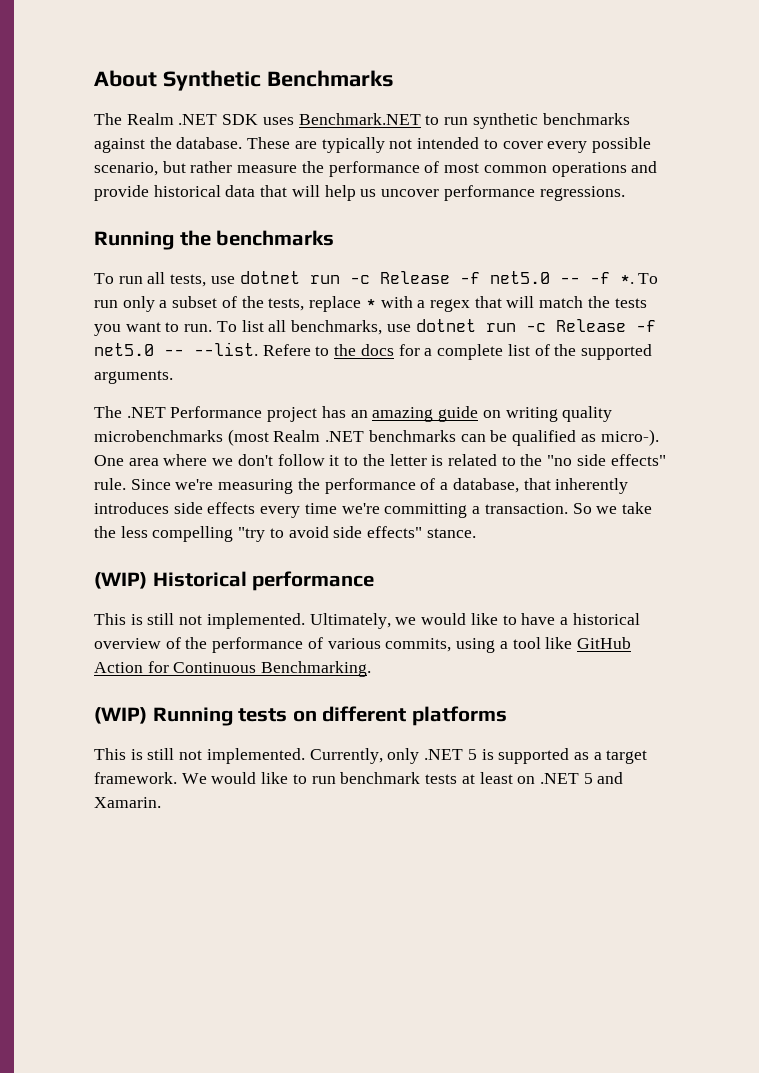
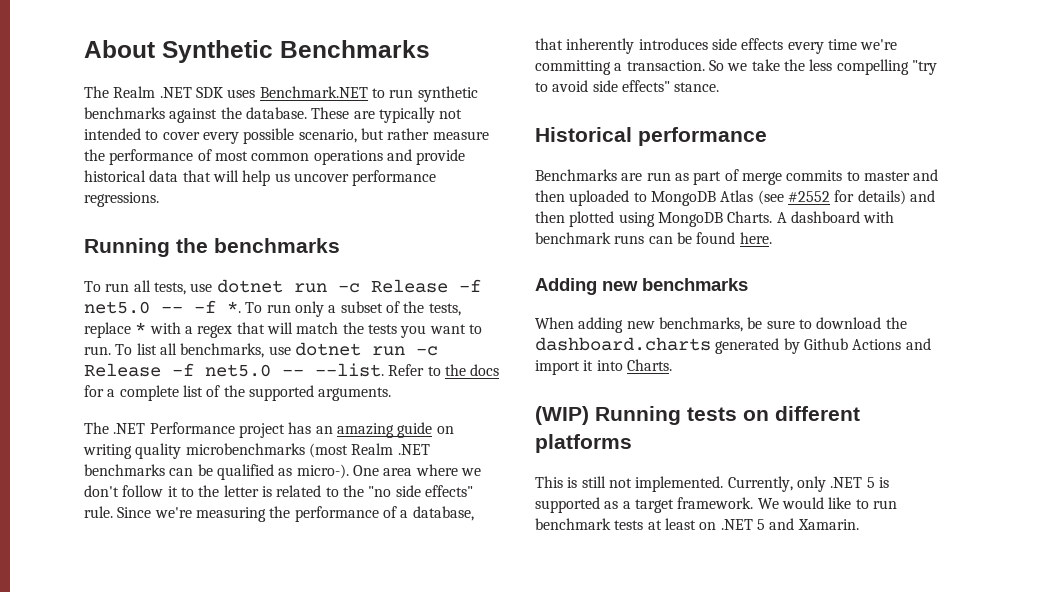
[262,344,311,356] Refere -> [388,364,425,376] Refer
[94,572,147,589] (WIP) -> (720, 87) none
[94,613,640,629] [94,637,631,653] [94,661,372,677] This is still not implemented. Ultimately, we would like to have a historical overview of the performance of various commits, using a tool like GitHub Action for Continuous Benchmarking. -> [535,169,939,185] [535,190,935,206] [535,211,895,227] [535,232,772,244] [535,278,748,295] [535,317,907,333] [535,337,931,354] [535,359,672,375] Benchmarks are run as part of merge commits to master and then uploaded to MongoDB Atlas (see #2552 for details) and then plotted using MongoDB Charts. A dashboard with benchmark runs can be found here. // Adding new benchmarks // When adding new benchmarks, be sure to download the dashboard.charts generated by Github Actions and import it into Charts.

